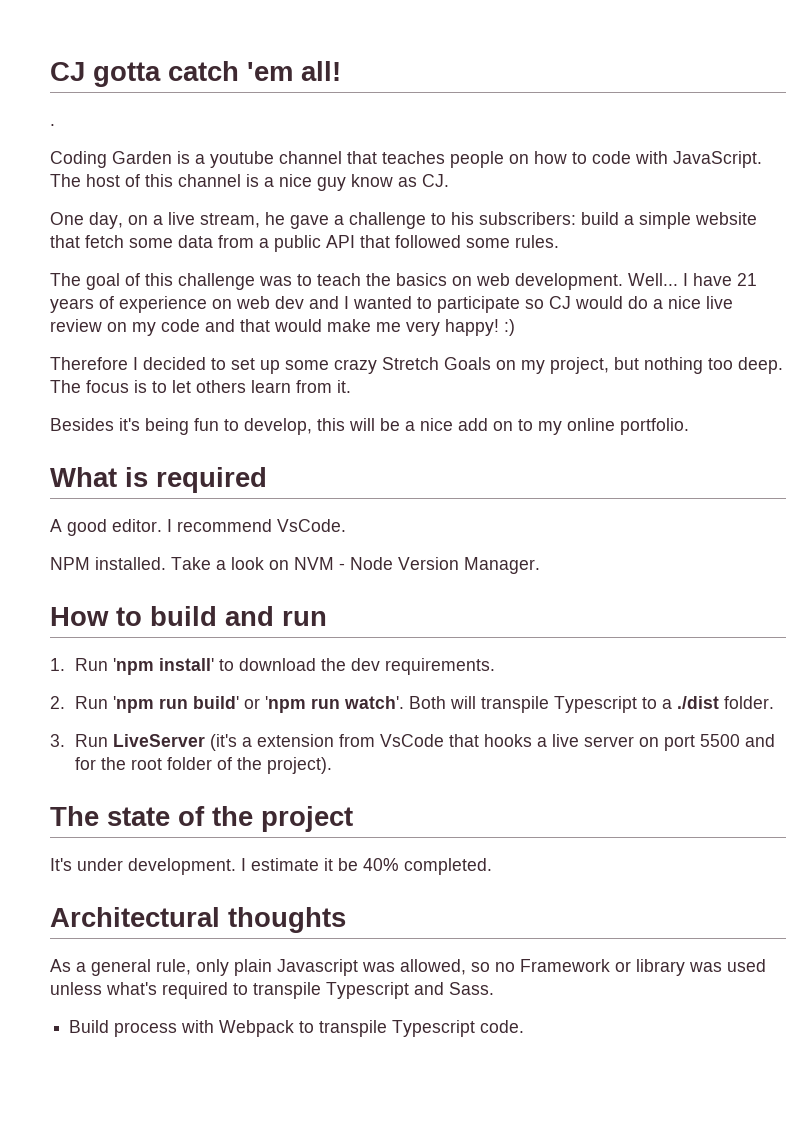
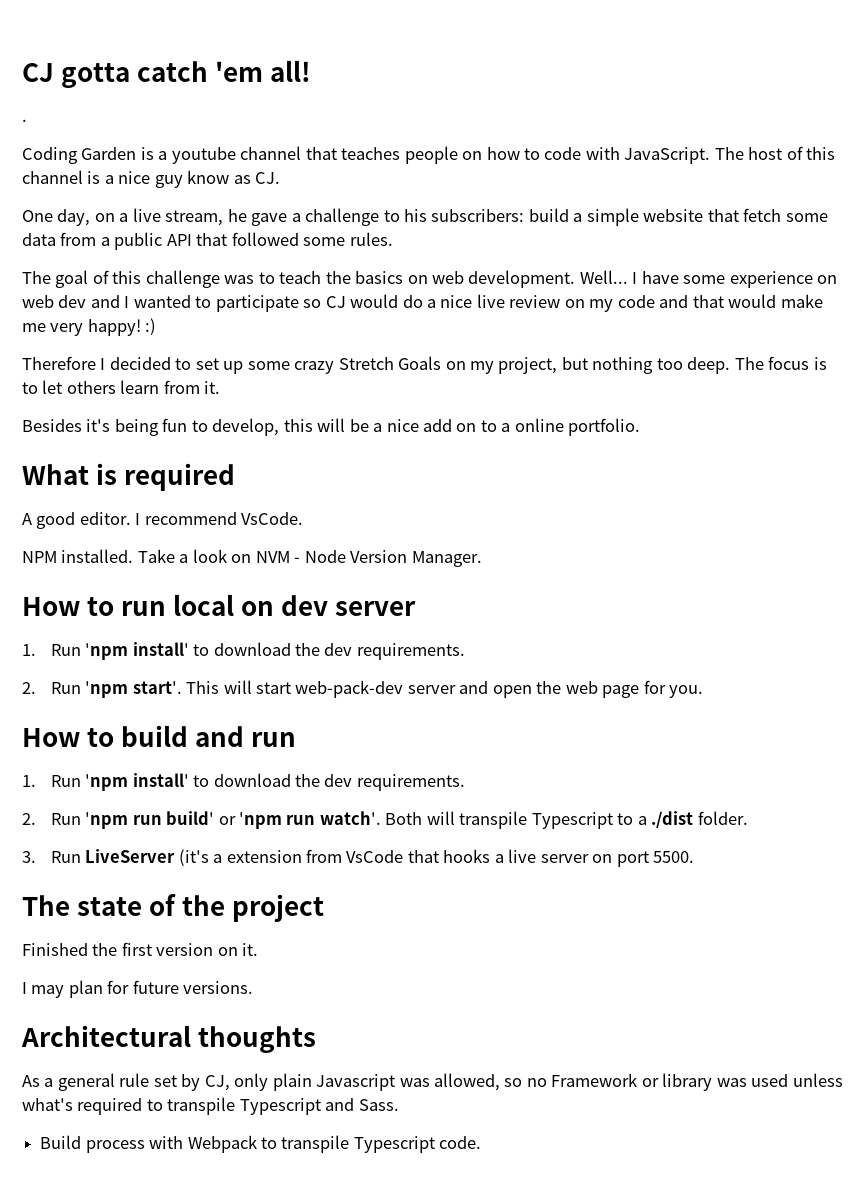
[737,273,757,286] [50,296,114,313] 21 years of -> [683,275,726,284] some
[538,421,562,435] my -> [501,423,511,432] a
(540, 565) none -> [22,594,417,616] [22,642,465,660] [22,680,704,698] // How to run local on dev server // 1. Run 'npm install' to download the dev requirements. // 2. Run 'npm start'. This will start web-pack-dev server and open the web page for you.
[699,734,775,747] [74,757,332,774] 5500 and for the root folder of the project). -> [653,851,695,863] 5500.
[50,858,492,875] It's under development. I estimate it be 40% completed. -> [22,942,259,956] [22,980,254,998] Finished the first version on it. // I may plan for future versions.
[156,959,191,975] rule, -> [119,1073,230,1091] rule set by CJ,

